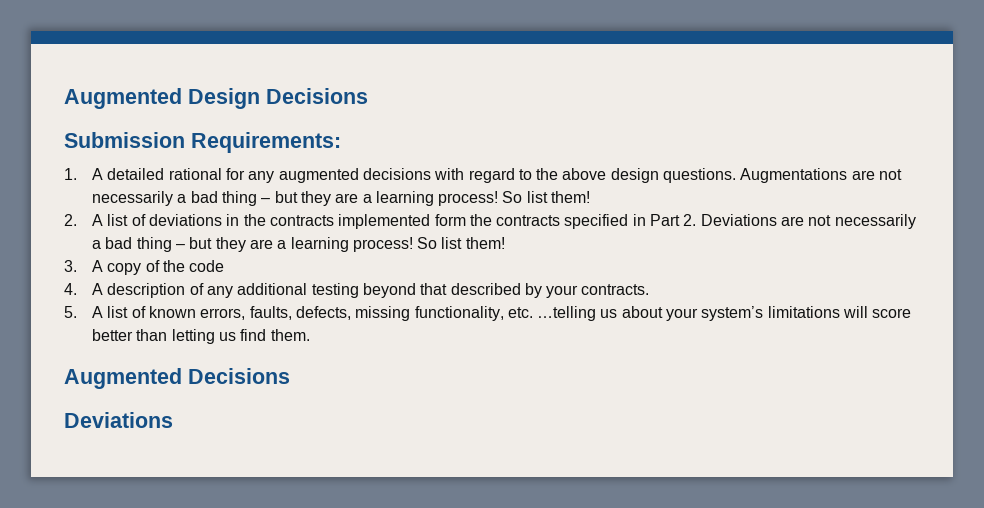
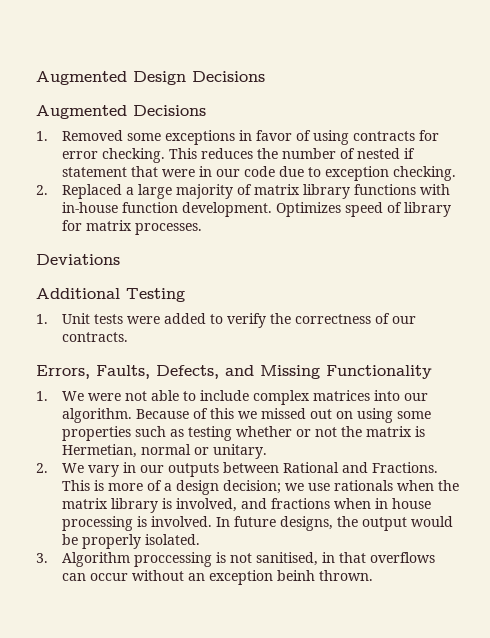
[64,132,341,153] [64,168,903,183] [91,191,591,206] [64,214,916,229] [91,237,505,252] [64,260,225,275] [64,283,650,298] [64,306,912,321] [91,329,310,344] [64,368,290,389] [64,412,173,428] Submission Requirements: // 1. A detailed rational for any augmented decisions with regard to the above design questions. Augmentations are not necessarily a bad thing – but they are a learning process! So list them! // 2. A list of deviations in the contracts implemented form the contracts specified in Part 2. Deviations are not necessarily a bad thing – but they are a learning process! So list them! // 3. A copy of the code // 4. A description of any additional testing beyond that described by your contracts. // 5. A list of known errors, faults, defects, missing functionality, etc. …telling us about your system’s limitations will score better than letting us find them. // Augmented Decisions // Deviations -> [36,105,206,119] [36,130,440,145] [62,148,416,163] [62,166,457,181] [36,184,451,199] [62,202,452,217] [62,220,203,235] [36,254,120,265] [36,288,185,302] [36,313,417,328] [62,332,129,342] [36,365,432,379] [36,390,429,405] [62,408,432,423] [62,426,426,441] [62,444,268,459] [36,462,439,477] [62,480,460,495] [62,498,432,513] [62,516,454,531] [62,534,201,549] [36,552,436,567] [62,570,374,585] Augmented Decisions // 1. Removed some exceptions in favor of using contracts for error checking. This reduces the number of nested if statement that were in our code due to exception checking. // 2. Replaced a large majority of matrix library functions with in-house function development. Optimizes speed of library for matrix processes. // Deviations // Additional Testing // 1. Unit tests were added to verify the correctness of our contracts. // Errors, Faults, Defects, and Missing Functionality // 1. We were not able to include complex matrices into our algorithm. Because of this we missed out on using some properties such as testing whether or not the matrix is Hermetian, normal or unitary. // 2. We vary in our outputs between Rational and Fractions. This is more of a design decision; we use rationals when the matrix library is involved, and fractions when in house processing is involved. In future designs, the output would be properly isolated. // 3. Algorithm proccessing is not sanitised, in that overflows can occur without an exception beinh thrown.

